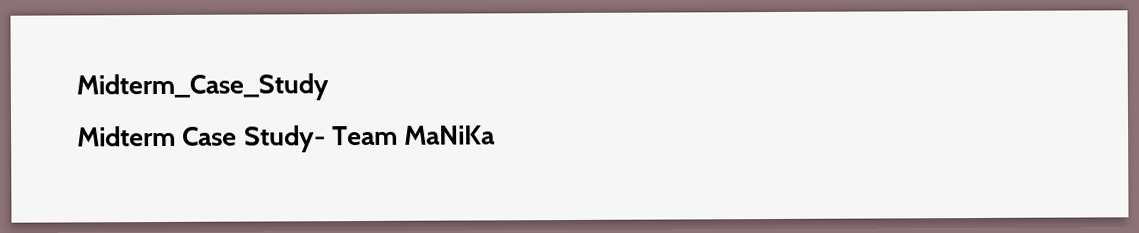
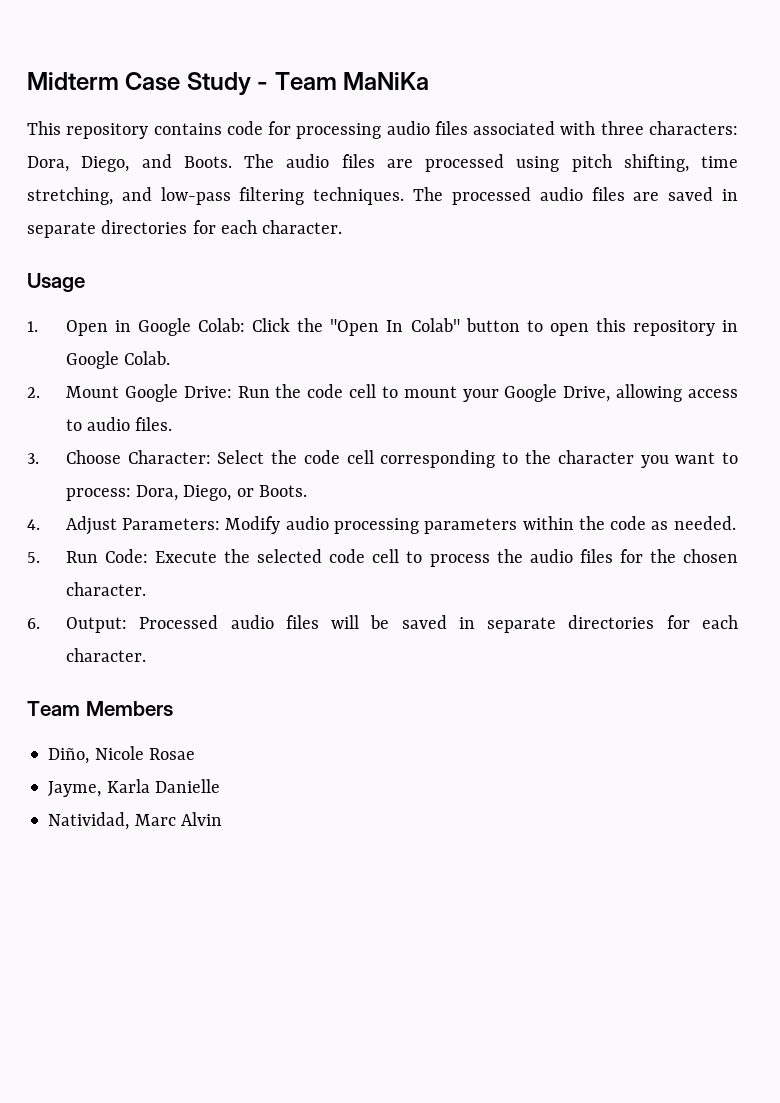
[76,73,329,102] Midterm_Case_Study // -> (27, 81) none
[243,125,326,153] Study- -> [186,72,269,95] Study -
(497, 135) none -> [27,121,738,139] [27,154,738,172] [27,187,739,205] [27,220,343,238] [27,273,85,292] [27,318,738,336] [65,351,171,369] [27,384,738,402] [65,417,173,431] [27,450,738,468] [65,485,308,501] [27,516,736,535] [27,549,739,567] [65,582,146,596] [27,615,738,633] [65,648,146,662] [27,701,173,716] [48,746,195,764] [48,779,220,797] [48,812,222,830] // This repository contains code for processing audio files associated with three characters: Dora, Diego, and Boots. The audio files are processed using pitch shifting, time stretching, and low-pass filtering techniques. The processed audio files are saved in separate directories for each character. // Usage // 1. Open in Google Colab: Click the "Open In Colab" button to open this repository in Google Colab. // 2. Mount Google Drive: Run the code cell to mount your Google Drive, allowing access to audio files. // 3. Choose Character: Select the code cell corresponding to the character you want to process: Dora, Diego, or Boots. // 4. Adjust Parameters: Modify audio processing parameters within the code as needed. // 5. Run Code: Execute the selected code cell to process the audio files for the chosen character. // 6. Output: Processed audio files will be saved in separate directories for each character. // Team Members // Diño, Nicole Rosae // Jayme, Karla Danielle // Natividad, Marc Alvin

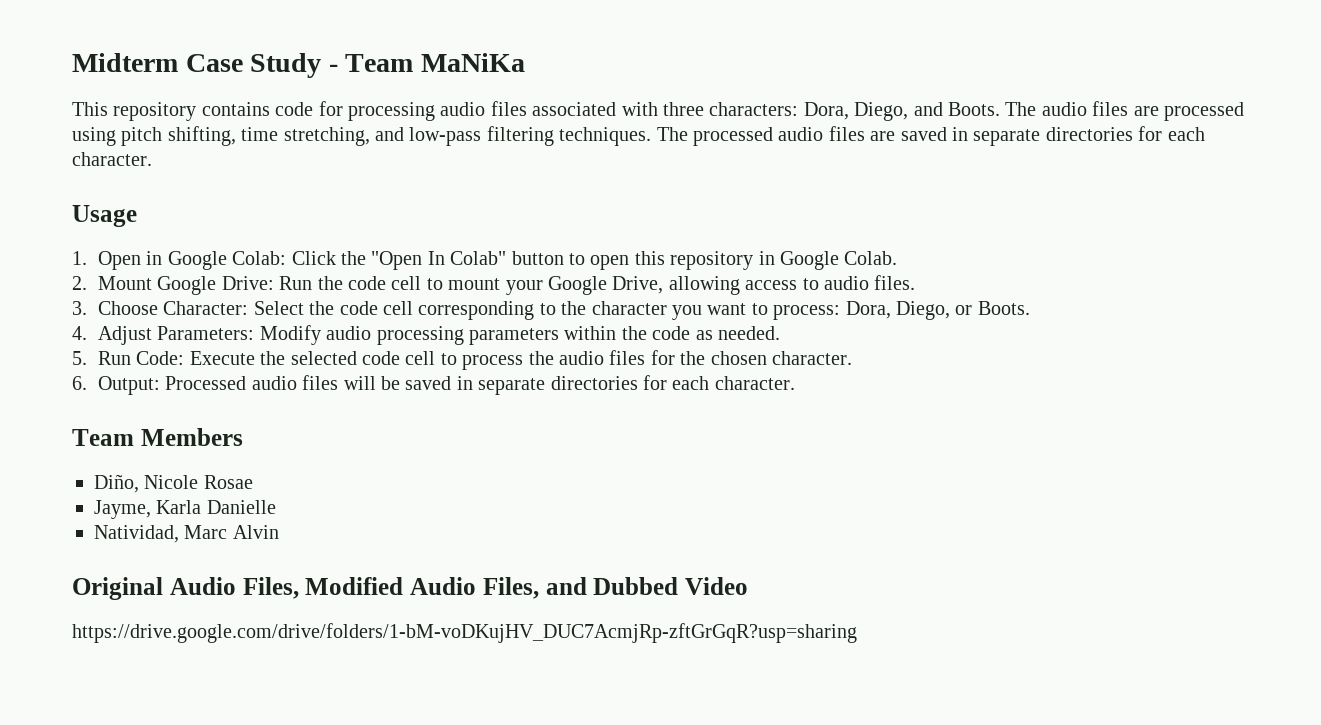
(222, 819) none -> [72,577,748,600] [72,623,857,643] // Original Audio Files, Modified Audio Files, and Dubbed Video // https://drive.google.com/drive/folders/1-bM-voDKujHV_DUC7AcmjRp-zftGrGqR?usp=sharing

